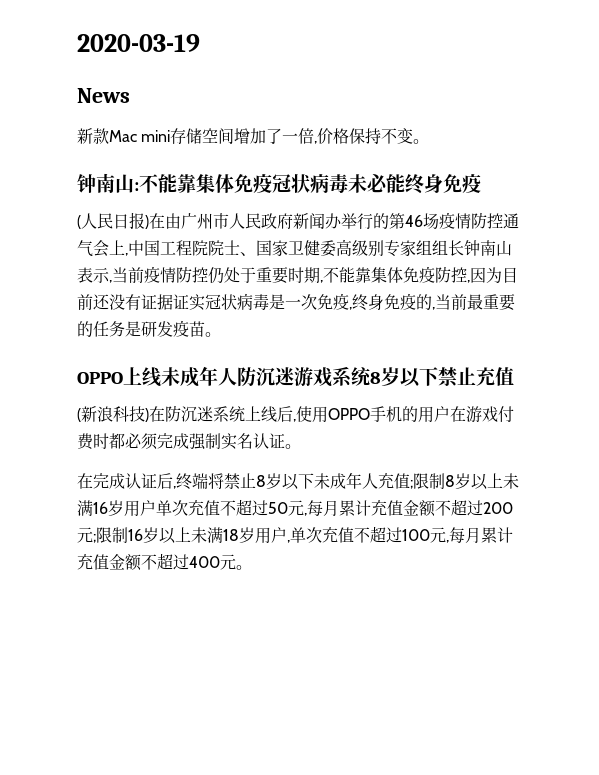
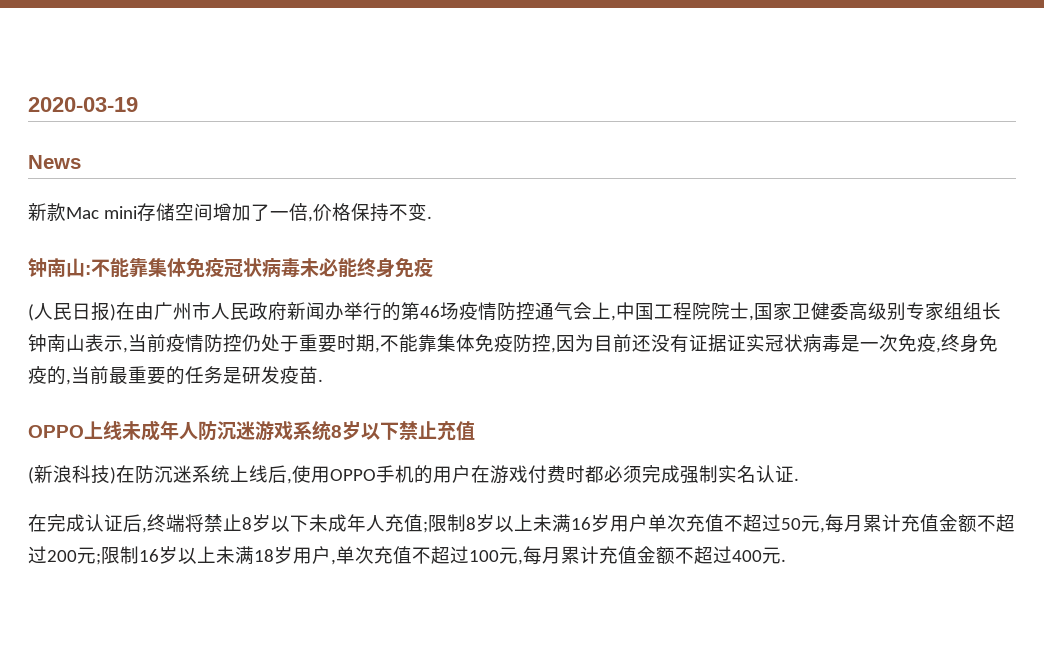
[413,139,430,144] 。 -> [426,216,432,219] .
[240,252,256,256] 、 -> [749,315,754,321] ,
[205,332,221,337] 。 -> [318,379,323,382] .
[285,444,301,449] 。 -> [794,478,799,481] .
[236,565,252,570] 。 -> [781,559,786,562] .

